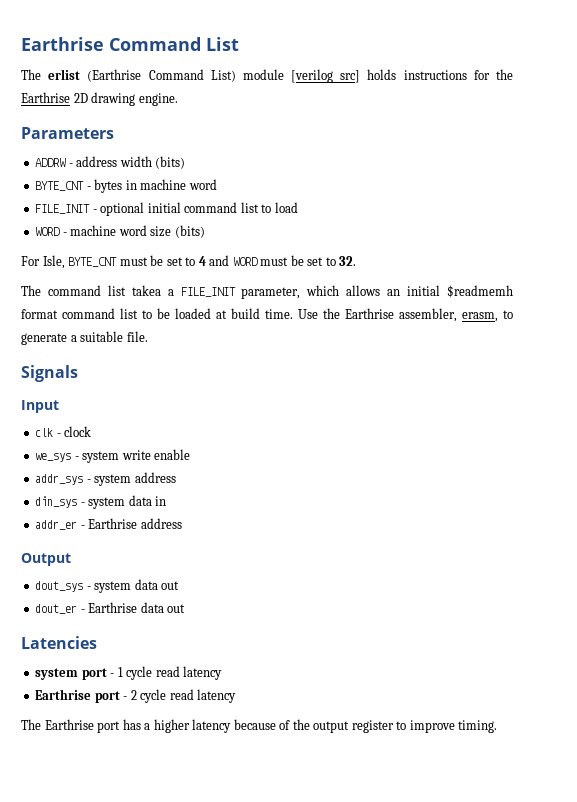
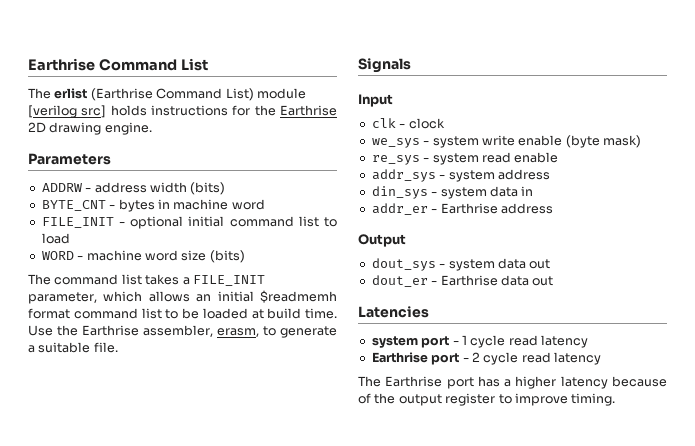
[21,255,357,269] // For Isle, BYTE_CNT must be set to 4 and WORD must be set to 32. -> (245, 256) none
[131,285,161,296] takea -> [145,274,180,285] takes
(191, 454) none -> [565,135,641,148] [371,152,559,165] (byte mask) // re_sys - system read enable

